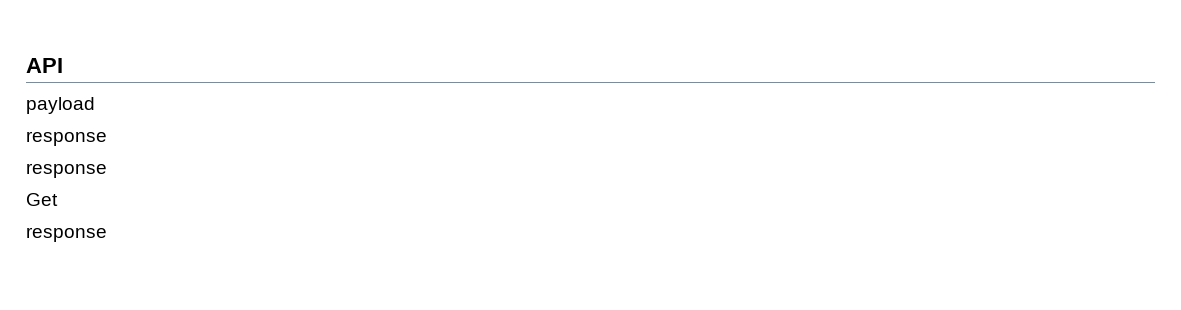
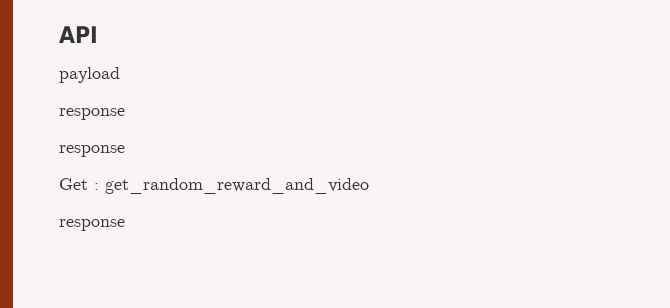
(58, 199) none -> [94,178,369,194] : get_random_reward_and_video

